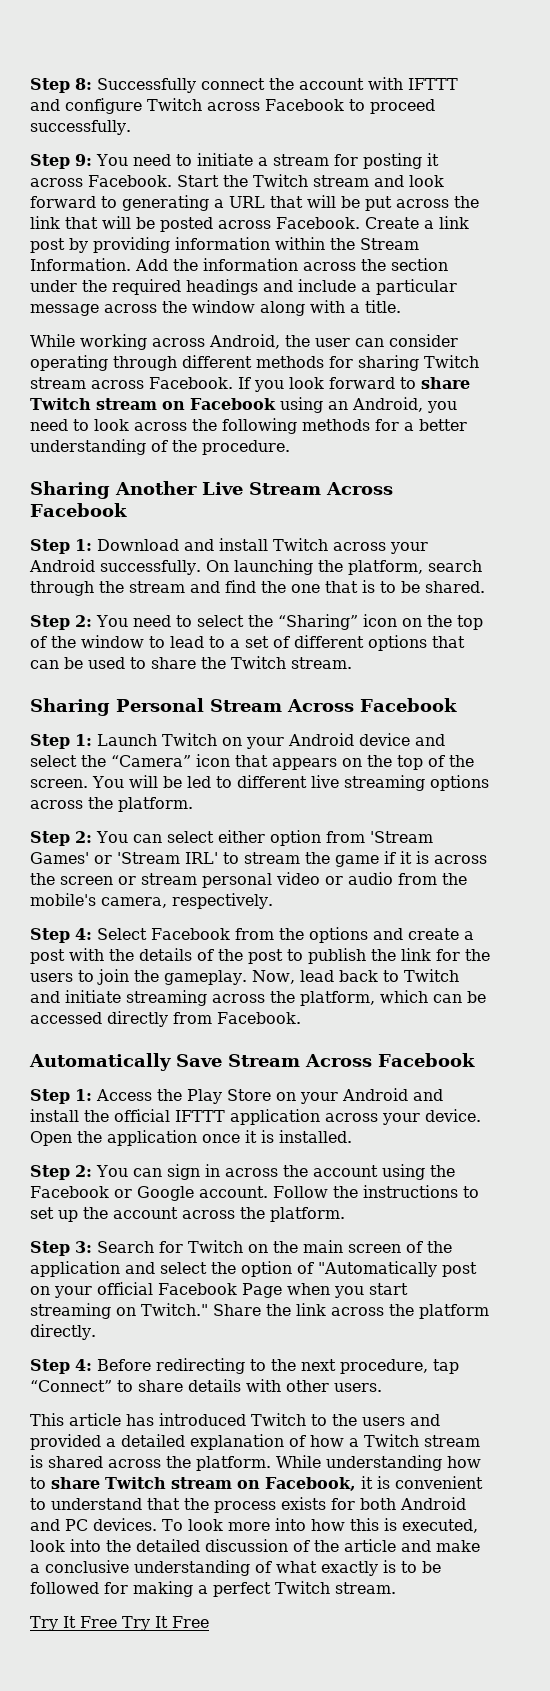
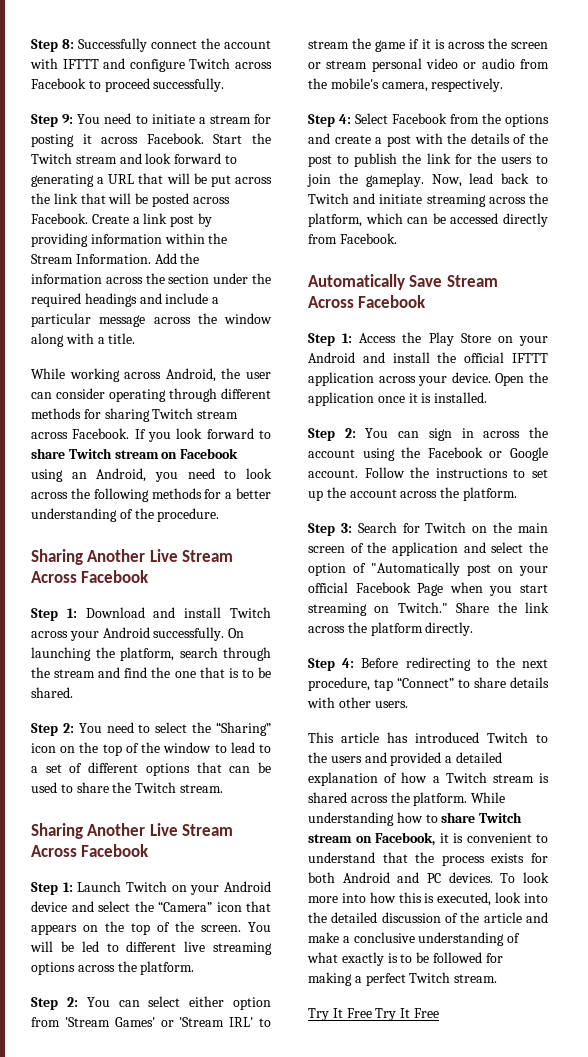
[116,698,204,712] Personal -> [87,823,178,836] Another Live

